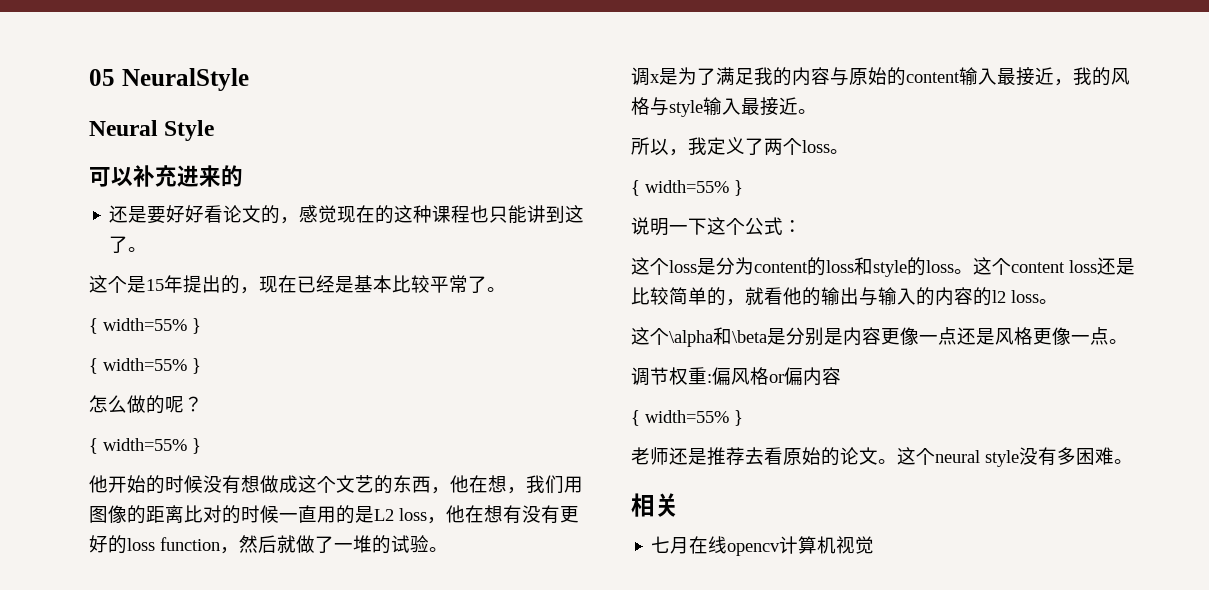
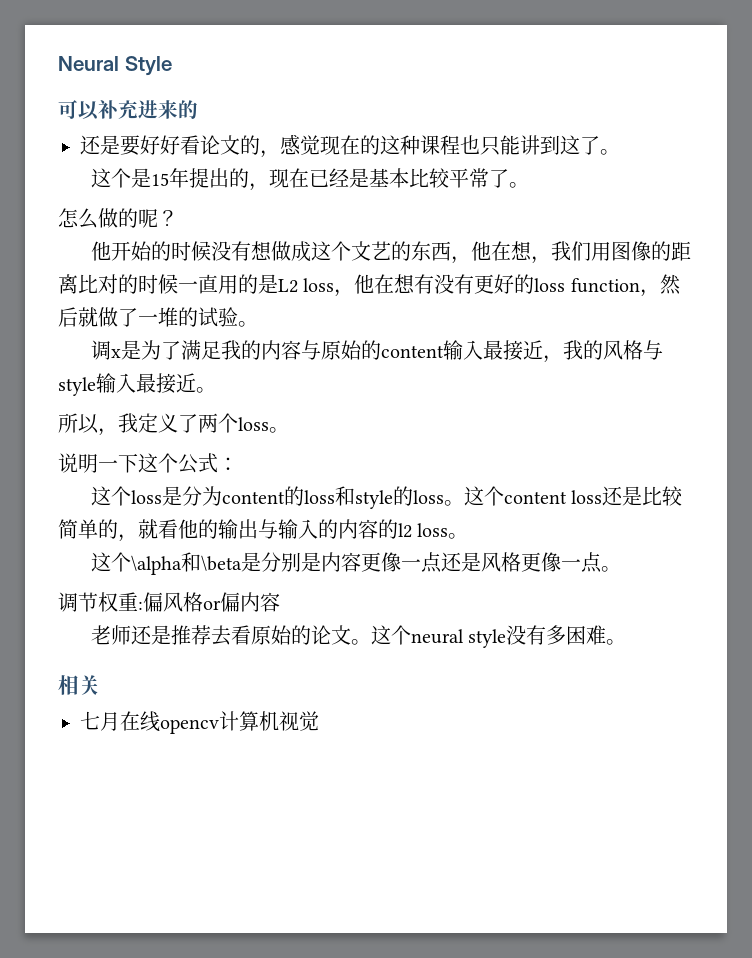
[89,68,249,91] 05 NeuralStyle // -> (58, 63) none
[89,318,201,334] [89,358,201,374] // { width=55% } // { width=55% } -> (529, 185) none
[89,438,201,454] // { width=55% } -> (178, 218) none
[631,180,743,196] // { width=55% } -> (289, 430) none
[631,410,743,426] // { width=55% } -> (280, 602) none

